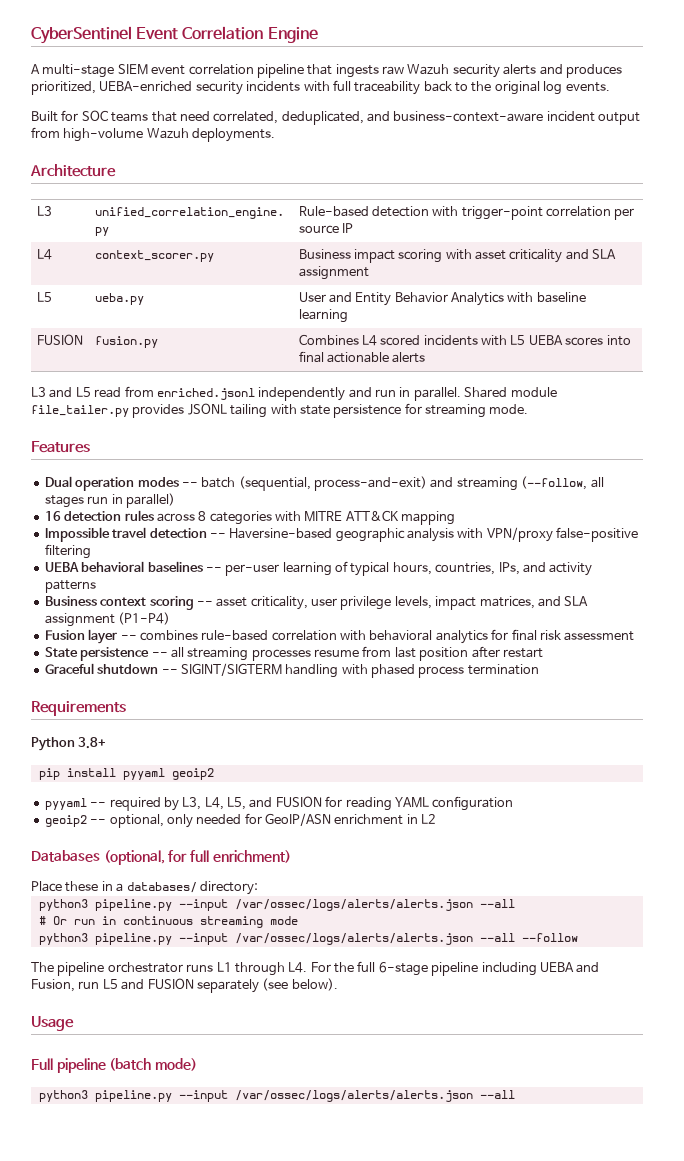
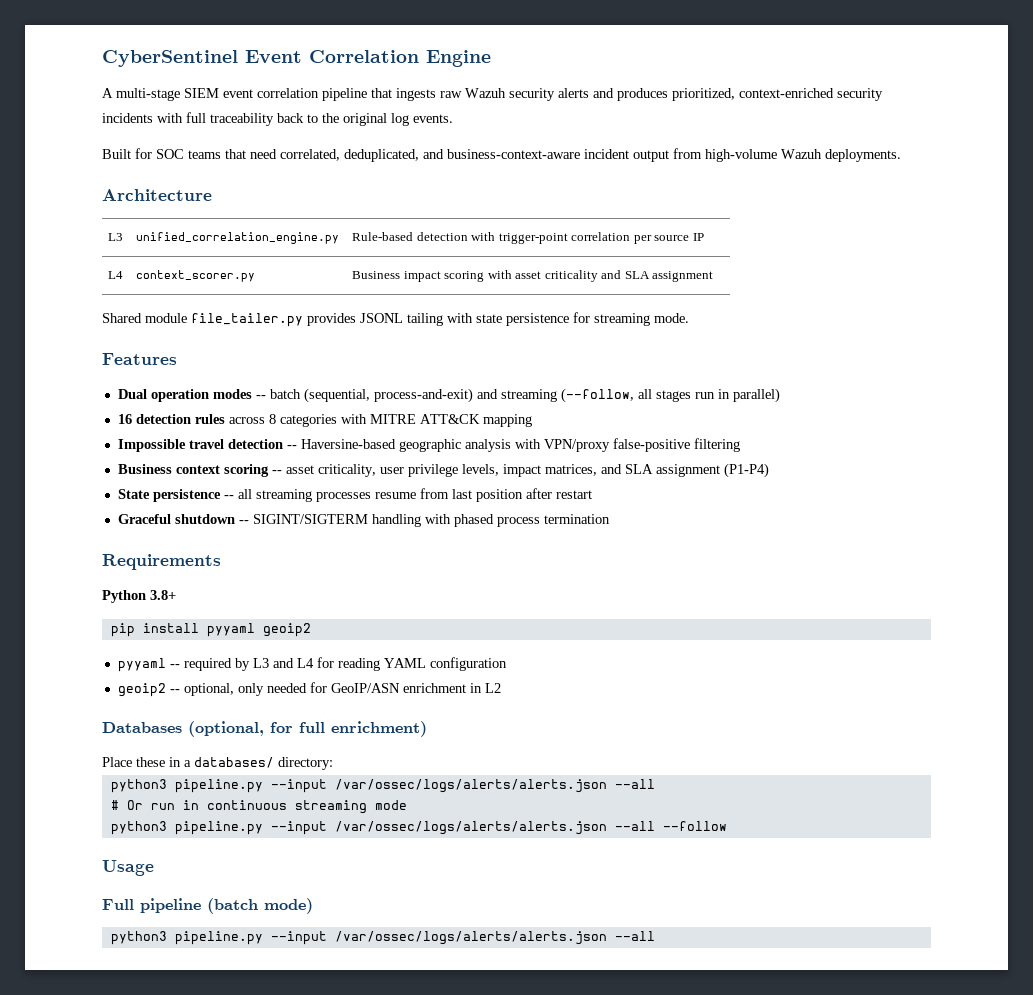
[99,81,193,92] UEBA-enriched -> [739,88,834,98] context-enriched
[36,292,52,302] [94,293,144,305] [298,292,586,306] [298,309,348,323] [36,334,83,345] [94,336,158,348] [298,334,631,346] [298,351,426,363] [31,386,461,401] // L5 | ueba.py | User and Entity Behavior Analytics with baseline learning // FUSION | fusion.py | Combines L4 scored incidents with L5 UEBA scores into final actionable alerts // L3 and L5 read from enriched.jsonl independently and run in parallel. -> (714, 276) //
[44,561,593,576] [44,580,96,593] // UEBA behavioral baselines -- per-user learning of typical hours, countries, IPs, and activity patterns -> (740, 445) none
[44,629,635,644] // Fusion layer -- combines rule-based correlation with behavioral analytics for final risk assessment -> (769, 470) none
[182,796,322,810] L3, L4, L5, and FUSION -> [252,658,314,668] L3 and L4
[31,961,600,976] [31,978,338,993] // The pipeline orchestrator runs L1 through L4. For the full 6-stage pipeline including UEBA and Fusion, run L5 and FUSION separately (see below). -> (727, 826) none

